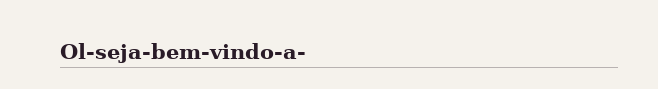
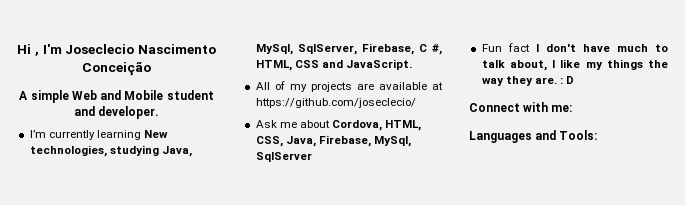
[60,43,306,63] Ol-seja-bem-vindo-a- -> [17,44,216,56] [82,61,151,76] [19,90,214,103] [73,106,160,119] [29,130,168,140] [29,145,192,157] [255,43,442,55] [255,59,412,71] [255,81,443,92] [255,98,416,108] [255,120,422,131] [255,135,411,147] [255,152,312,162] [481,43,668,52] [481,59,668,71] [481,76,575,86] [469,102,573,112] [469,130,598,143] Hi , I'm Joseclecio Nascimento Conceição // A simple Web and Mobile student and developer. // I’m currently learning New technologies, studying Java, MySql, SqlServer, Firebase, C #, HTML, CSS and JavaScript. // All of my projects are available at https://github.com/joseclecio/ // Ask me about Cordova, HTML, CSS, Java, Firebase, MySql, SqlServer // Fun fact I don't have much to talk about, I like my things the way they are. : D // Connect with me: // Languages and Tools:

